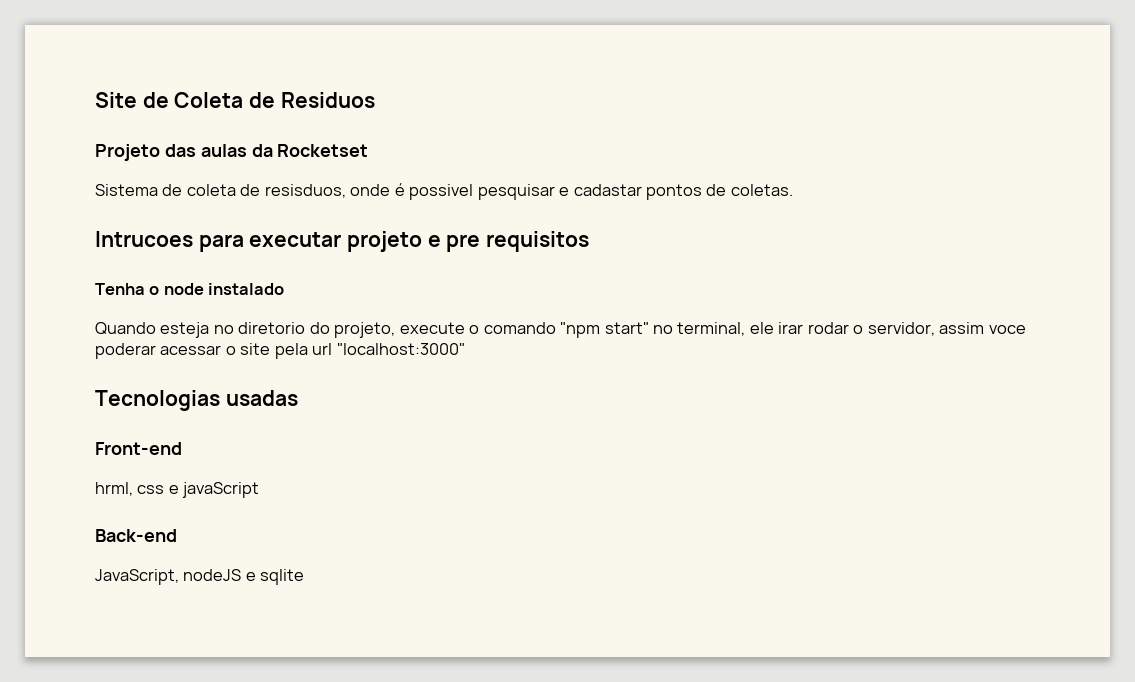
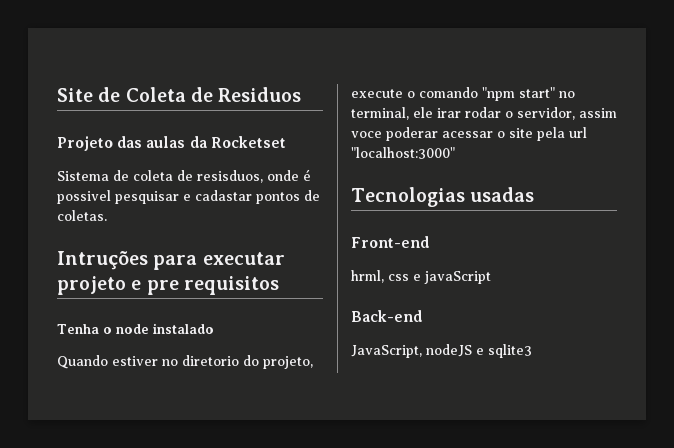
[95,231,193,247] Intrucoes -> [57,251,148,270] Intruções
[160,322,210,338] esteja -> [112,356,158,366] estiver
[260,569,305,585] sqlite -> [488,344,532,358] sqlite3

